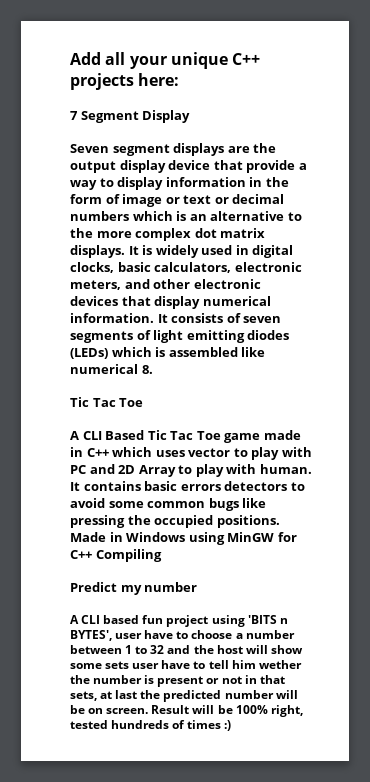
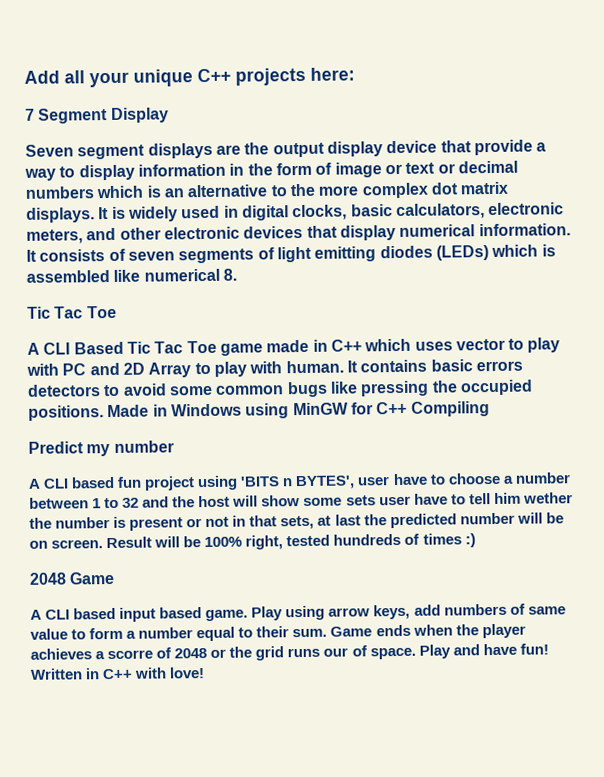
(232, 725) none -> [29,571,116,585] [30,603,566,622] [30,623,526,642] [30,643,549,661] [30,667,206,680] // 2048 Game // A CLI based input based game. Play using arrow keys, add numbers of same value to form a number equal to their sum. Game ends when the player achieves a scorre of 2048 or the grid runs our of space. Play and have fun! Written in C++ with love!

